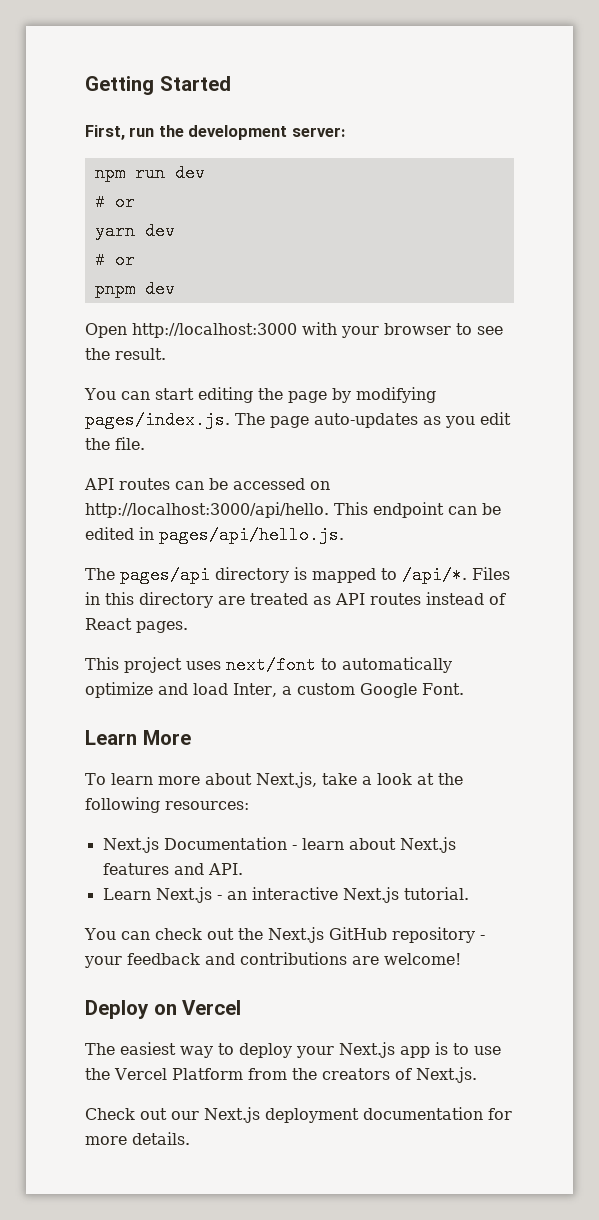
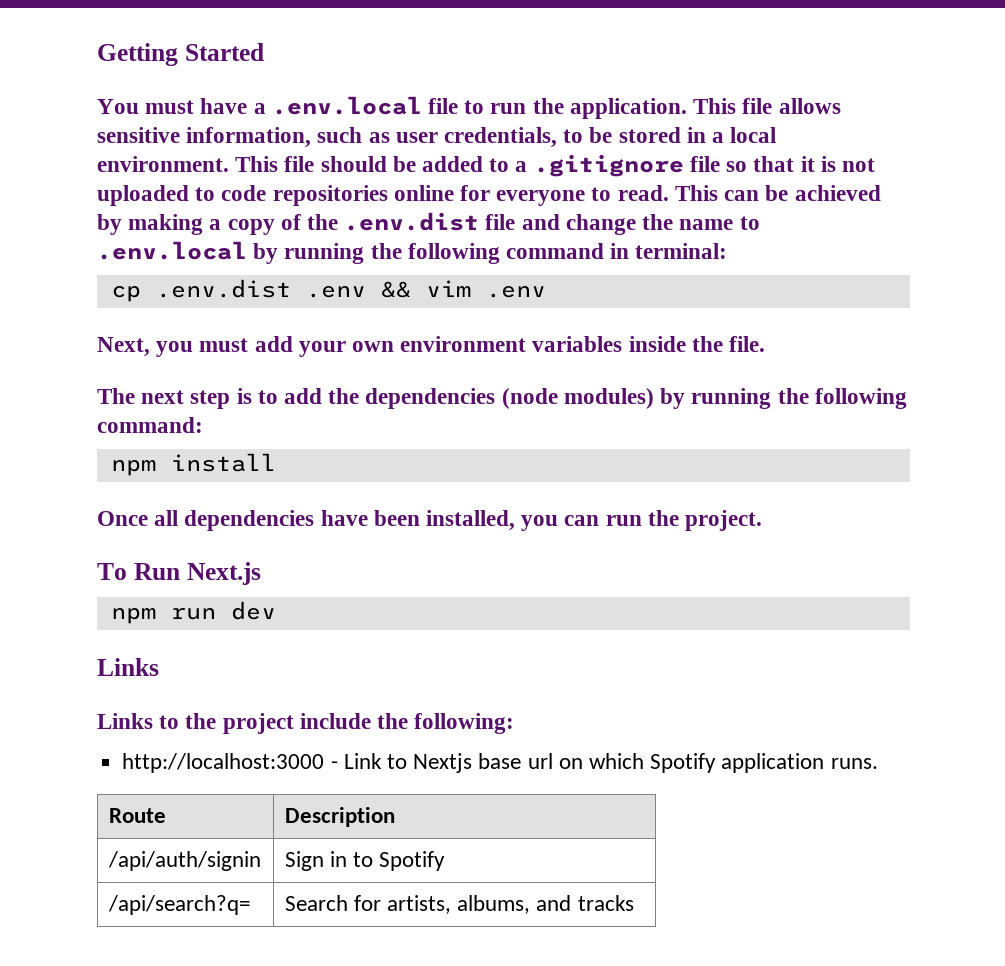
[85,125,345,140] [94,164,205,182] [94,193,135,211] [94,222,175,240] [94,251,135,269] [94,280,175,298] [85,322,503,338] [85,348,166,360] [84,387,436,403] [85,411,511,429] [85,437,145,450] [84,478,330,490] [85,502,501,518] [85,526,344,544] [85,566,510,584] [85,592,506,608] [85,618,188,633] [85,656,452,674] [85,682,464,698] [85,730,191,745] [85,772,463,788] [85,797,249,813] [102,837,456,853] [102,863,243,875] [102,887,469,903] [84,927,485,943] [84,952,461,968] [85,1000,242,1019] [85,1042,501,1058] [85,1067,477,1083] [85,1107,512,1123] [85,1132,190,1145] First, run the development server: // npm run dev // # or // yarn dev // # or // pnpm dev // Open http://localhost:3000 with your browser to see the result. // You can start editing the page by modifying pages/index.js. The page auto-updates as you edit the file. // API routes can be accessed on http://localhost:3000/api/hello. This endpoint can be edited in pages/api/hello.js. // The pages/api directory is mapped to /api/*. Files in this directory are treated as API routes instead of React pages. // This project uses next/font to automatically optimize and load Inter, a custom Google Font. // Learn More // To learn more about Next.js, take a look at the following resources: // Next.js Documentation - learn about Next.js features and API. // Learn Next.js - an interactive Next.js tutorial. // You can check out the Next.js GitHub repository - your feedback and contributions are welcome! // Deploy on Vercel // The easiest way to deploy your Next.js app is to use the Vercel Platform from the creators of Next.js. // Check out our Next.js deployment documentation for more details. -> [97,96,841,119] [97,127,777,148] [97,154,875,177] [97,185,881,206] [97,212,760,235] [97,241,728,264] [110,279,546,302] [97,336,766,357] [97,388,907,409] [97,417,203,433] [110,453,276,476] [97,510,763,531] [97,562,261,585] [110,601,276,624] [97,658,159,676] [97,713,515,734] [122,753,878,773] [108,808,166,823] [284,807,395,827] [107,851,261,871] [284,851,446,871] [107,895,250,915] [284,895,634,914] You must have a .env.local file to run the application. This file allows sensitive information, such as user credentials, to be stored in a local environment. This file should be added to a .gitignore file so that it is not uploaded to code repositories online for everyone to read. This can be achieved by making a copy of the .env.dist file and change the name to .env.local by running the following command in terminal: // cp .env.dist .env && vim .env // Next, you must add your own environment variables inside the file. // The next step is to add the dependencies (node modules) by running the following command: // npm install // Once all dependencies have been installed, you can run the project. // To Run Next.js // npm run dev // Links // Links to the project include the following: // http://localhost:3000 - Link to Nextjs base url on which Spotify application runs. // Route | Description // /api/auth/signin | Sign in to Spotify // /api/search?q= | Search for artists, albums, and tracks

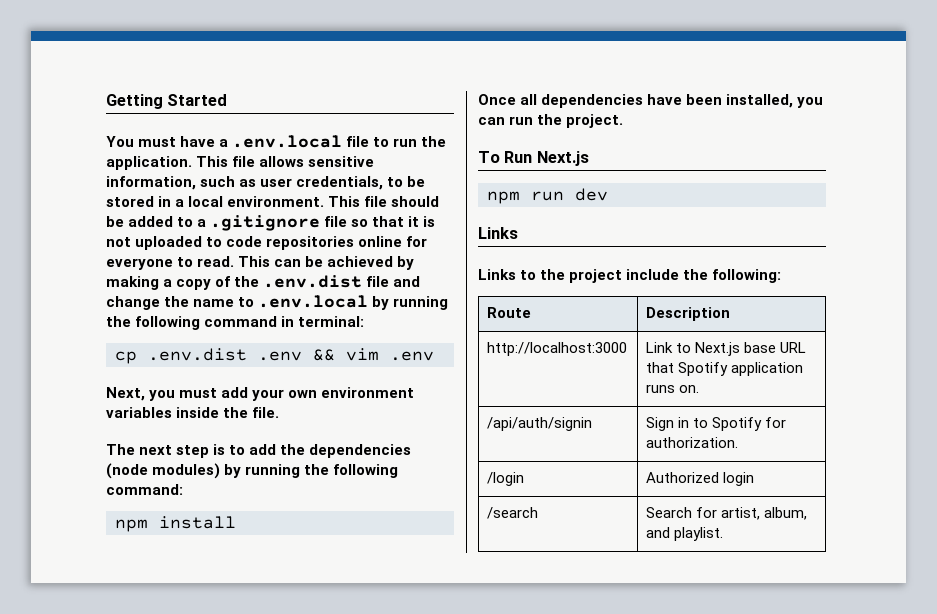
[122,753,878,773] [108,808,166,823] [284,807,395,827] // http://localhost:3000 - Link to Nextjs base url on which Spotify application runs. // Route | Description -> [487,307,532,318] [646,307,731,321] [487,342,628,356] [646,342,807,356] [646,362,804,376] [646,384,700,393] // Route | Description // http://localhost:3000 | Link to Next.js base URL that Spotify application runs on.
[107,895,250,915] [284,895,634,914] // /api/search?q= | Search for artists, albums, and tracks -> [765,417,787,428] [646,437,739,448] [487,472,525,486] [646,472,755,486] [487,507,539,519] [646,507,808,520] [646,527,724,541] for authorization. // /login | Authorized login // /search | Search for artist, album, and playlist.

